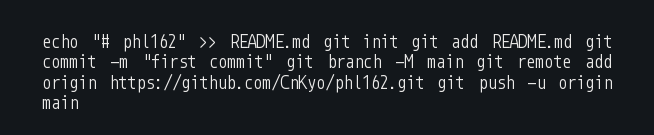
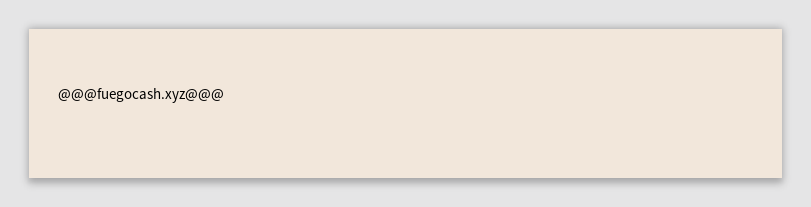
[42,33,612,52] [42,54,612,71] [42,73,612,93] [42,95,78,109] echo "# phl162" >> README.md git init git add README.md git commit -m "first commit" git branch -M main git remote add origin https://github.com/CnKyo/phl162.git git push -u origin main -> [58,88,224,103] @@@fuegocash.xyz@@@

